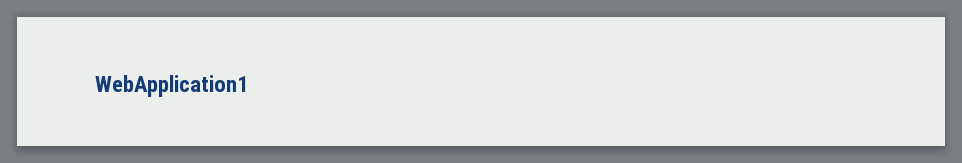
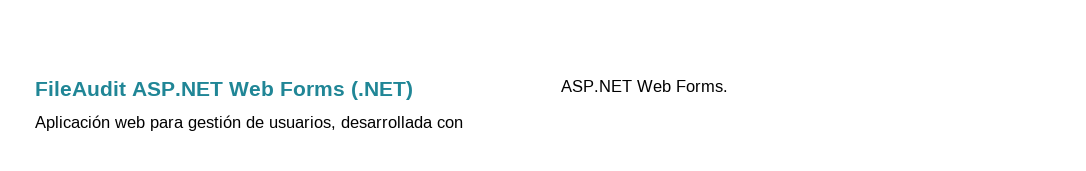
[95,75,248,97] WebApplication1 -> [35,81,413,100] [35,115,463,131] [561,80,728,92] FileAudit ASP.NET Web Forms (.NET) // Aplicación web para gestión de usuarios, desarrollada con ASP.NET Web Forms.

